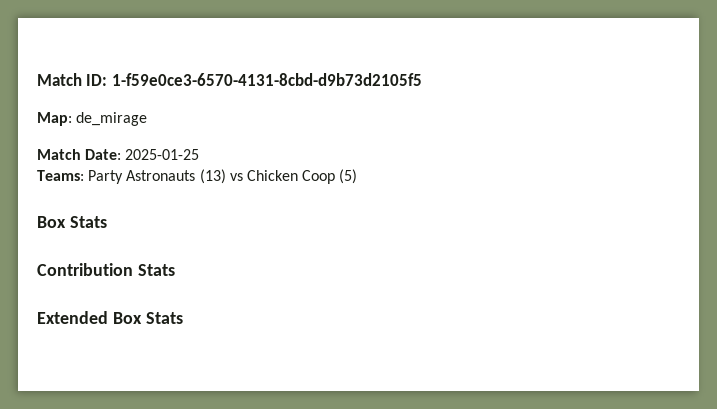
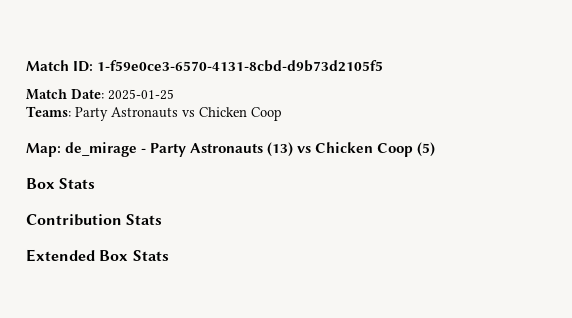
[37,112,148,126] // Map: de_mirage -> (384, 66) none
(196, 175) none -> [182,107,282,121] [26,142,264,157] vs Chicken Coop // Map: de_mirage - Party Astronauts

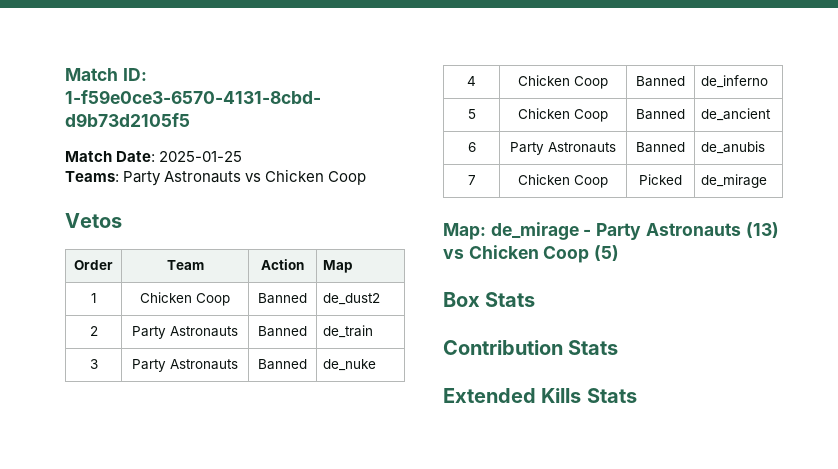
(282, 114) none -> [65,213,122,228] [74,260,113,270] [166,260,204,270] [261,259,304,270] [323,260,354,273] [91,293,96,303] [140,292,230,306] [258,293,307,304] [323,293,381,305] [89,326,98,336] [132,326,238,339] [258,326,307,337] [323,325,374,338] [89,359,98,369] [132,359,238,372] [258,359,307,370] [323,359,377,371] [467,76,476,86] [518,75,608,89] [636,76,685,87] [701,75,769,88] [467,109,476,119] [518,108,608,122] [636,109,685,120] [701,108,772,121] [467,142,476,152] [510,142,616,155] [636,142,685,153] [701,141,766,154] [467,175,476,185] [518,174,608,188] [639,174,682,185] [701,174,768,188] // Vetos // Order | Team | Action | Map // 1 | Chicken Coop | Banned | de_dust2 // 2 | Party Astronauts | Banned | de_train // 3 | Party Astronauts | Banned | de_nuke // 4 | Chicken Coop | Banned | de_inferno // 5 | Chicken Coop | Banned | de_ancient // 6 | Party Astronauts | Banned | de_anubis // 7 | Chicken Coop | Picked | de_mirage
[99,250,129,261] Box -> [541,388,582,403] Kills

